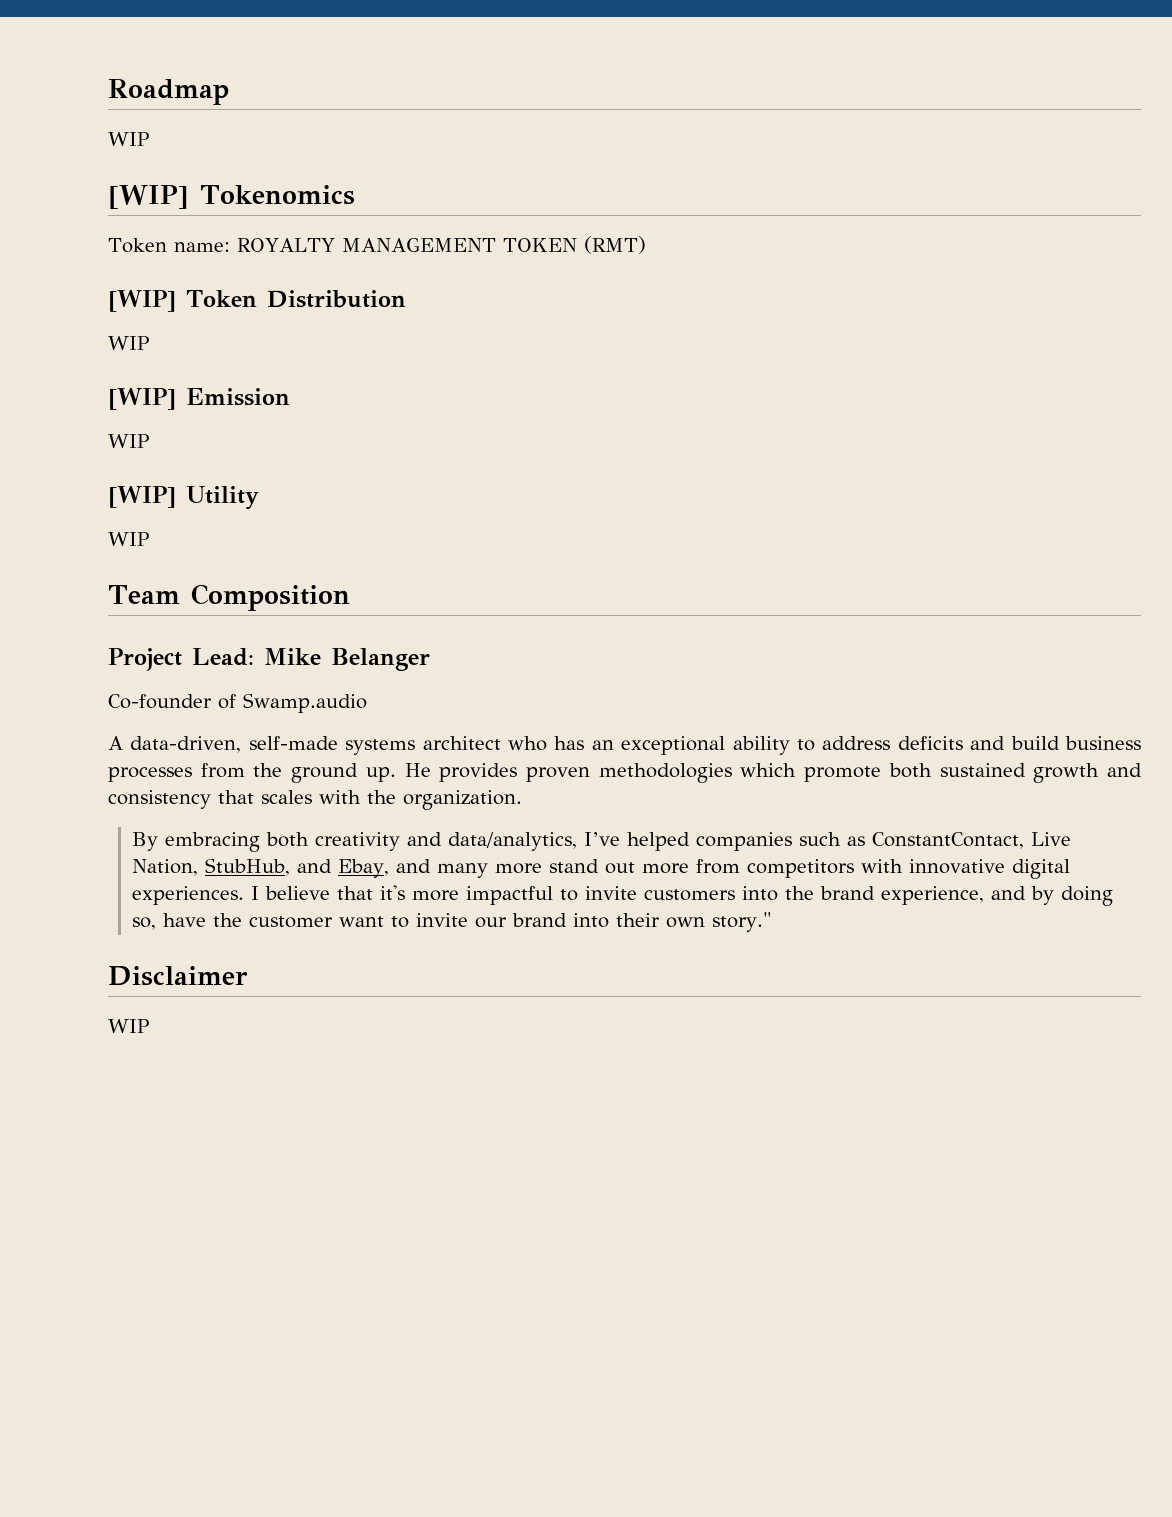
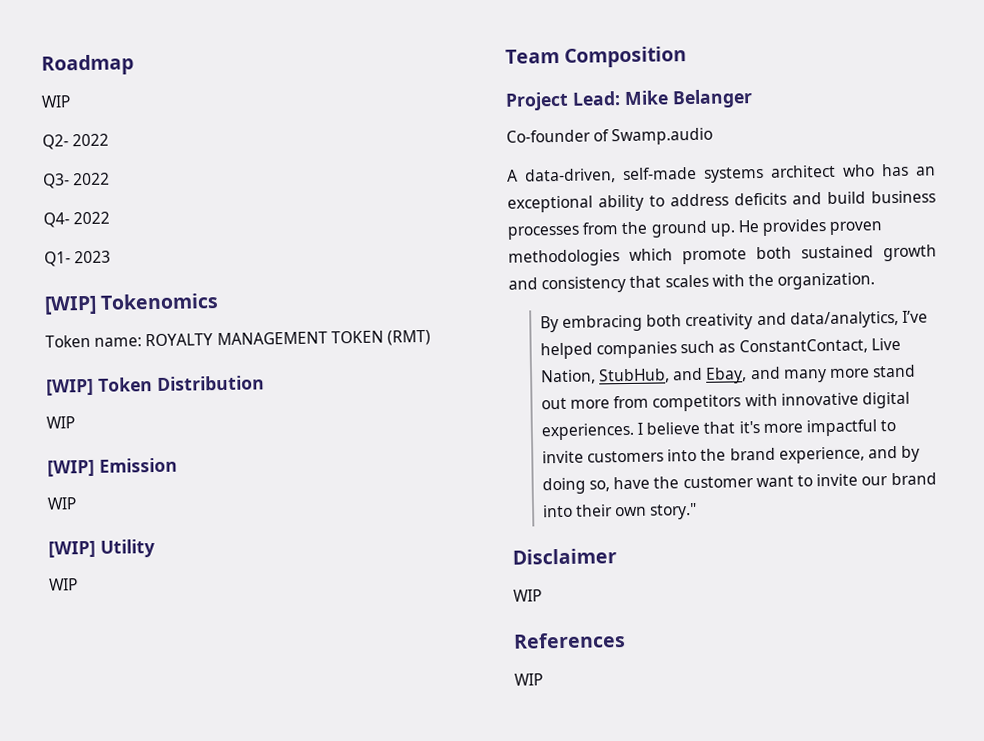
(149, 139) none -> [42,133,110,150] [43,172,111,189] [43,211,111,228] [44,250,112,267] // Q2- 2022 // Q3- 2022 // Q4- 2022 // Q1- 2023
(149, 1026) none -> [513,632,626,649] [514,673,543,686] // References // WIP

